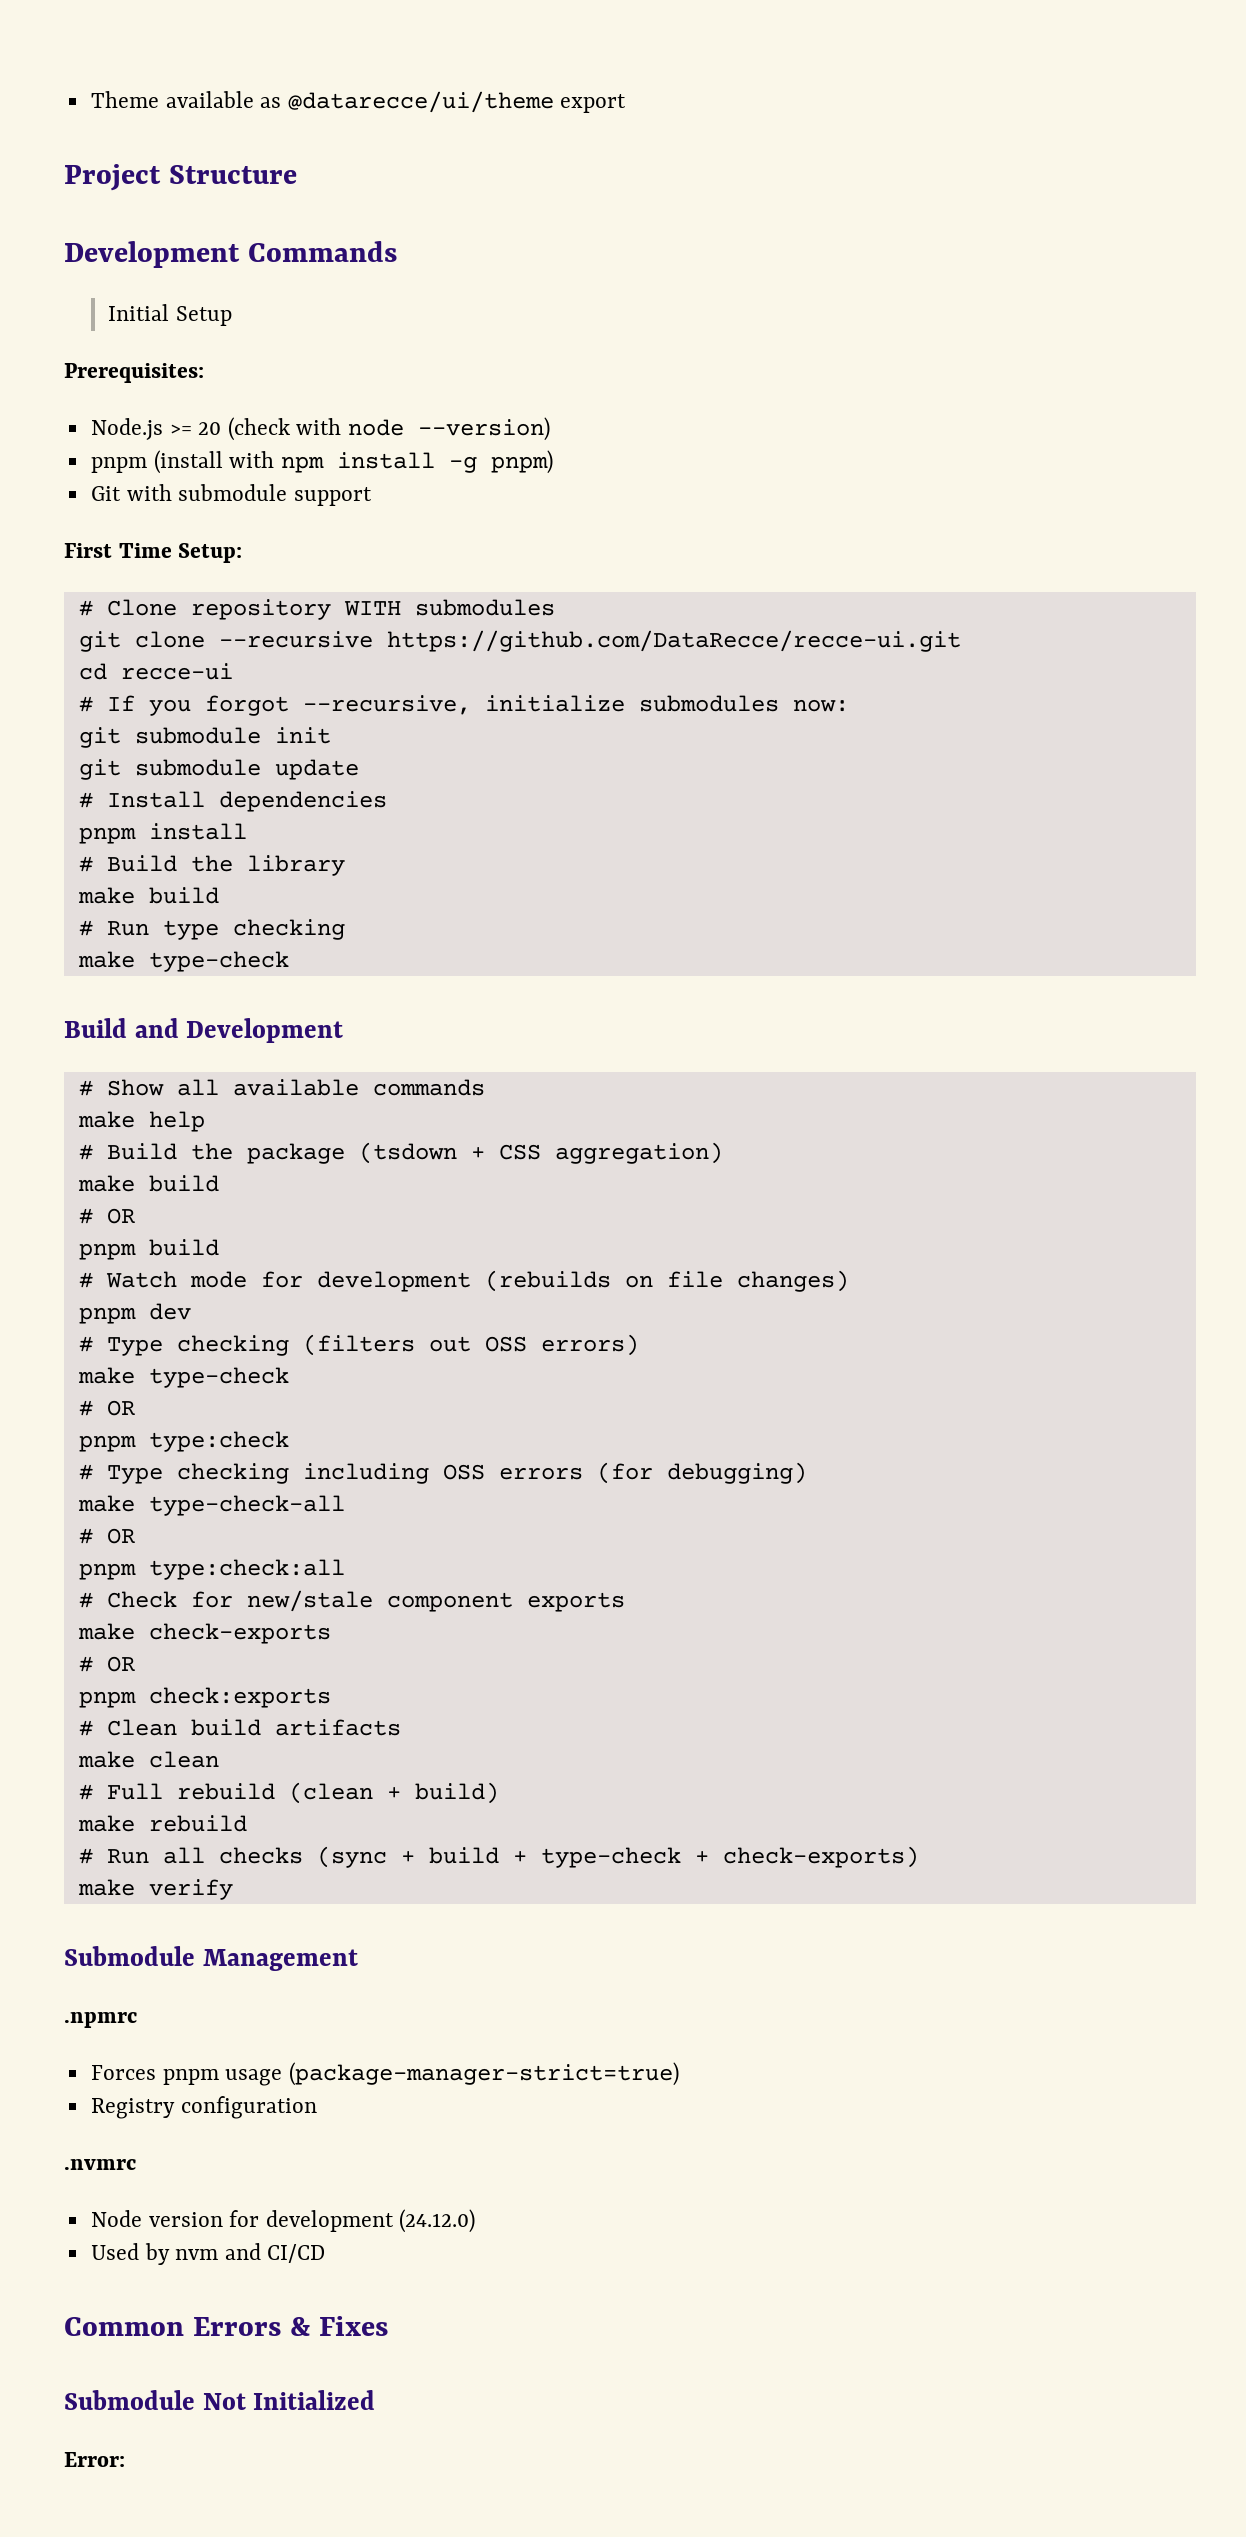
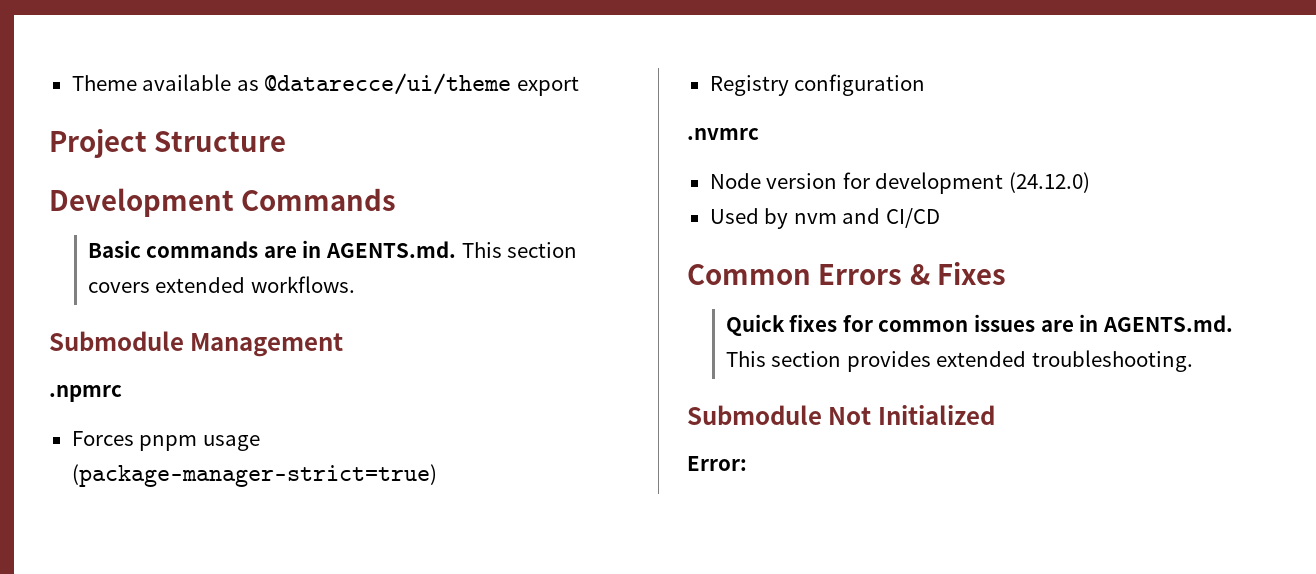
[108,304,232,326] [64,363,204,383] [90,417,551,441] [90,450,553,474] [90,484,372,506] [64,543,243,563] [78,599,555,620] [78,630,961,652] [78,663,233,680] [78,695,849,716] [78,727,331,748] [78,759,359,780] [78,791,387,812] [78,823,247,844] [78,855,345,876] [77,887,219,904] [78,919,345,940] [77,951,289,972] [64,1018,344,1043] [78,1079,485,1096] [77,1111,205,1132] [78,1142,723,1164] [77,1175,219,1192] [78,1208,135,1224] [78,1239,219,1260] [78,1270,849,1292] [78,1303,191,1324] [78,1334,639,1356] [77,1367,289,1388] [78,1400,135,1416] [78,1431,289,1452] [78,1462,807,1484] [77,1495,345,1516] [78,1528,135,1544] [78,1559,345,1580] [78,1590,625,1612] [77,1623,331,1644] [78,1656,135,1672] [78,1687,331,1708] [78,1719,401,1736] [77,1751,219,1768] [78,1782,499,1804] [77,1815,247,1832] [78,1846,919,1868] [77,1879,233,1900] Initial Setup // Prerequisites: // Node.js >= 20 (check with node --version) // pnpm (install with npm install -g pnpm) // Git with submodule support // First Time Setup: // # Clone repository WITH submodules // git clone --recursive https://github.com/DataRecce/recce-ui.git // cd recce-ui // # If you forgot --recursive, initialize submodules now: // git submodule init // git submodule update // # Install dependencies // pnpm install // # Build the library // make build // # Run type checking // make type-check // Build and Development // # Show all available commands // make help // # Build the package (tsdown + CSS aggregation) // make build // # OR // pnpm build // # Watch mode for development (rebuilds on file changes) // pnpm dev // # Type checking (filters out OSS errors) // make type-check // # OR // pnpm type:check // # Type checking including OSS errors (for debugging) // make type-check-all // # OR // pnpm type:check:all // # Check for new/stale component exports // make check-exports // # OR // pnpm check:exports // # Clean build artifacts // make clean // # Full rebuild (clean + build) // make rebuild // # Run all checks (sync + build + type-check + check-exports) // make verify -> [87,240,578,258] [87,276,355,293] Basic commands are in AGENTS.md. This section covers extended workflows.
(388, 2326) none -> [725,314,1233,336] [725,350,1193,372] // Quick fixes for common issues are in AGENTS.md. This section provides extended troubleshooting.

